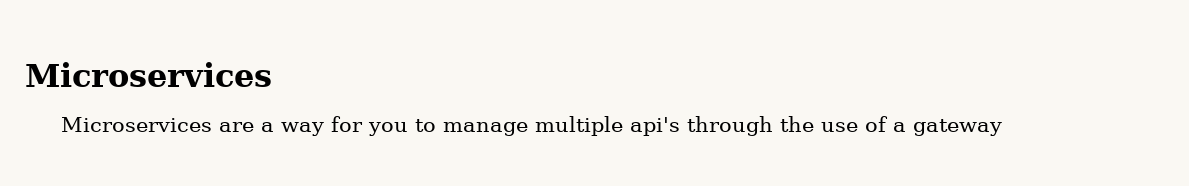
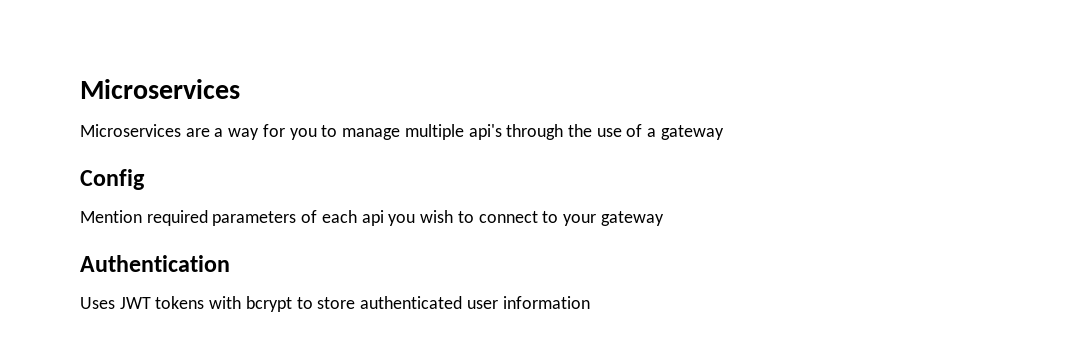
(1003, 127) none -> [80,169,145,190] [80,210,664,226] [80,255,230,272] [80,296,590,312] // Config // Mention required parameters of each api you wish to connect to your gateway // Authentication // Uses JWT tokens with bcrypt to store authenticated user information

